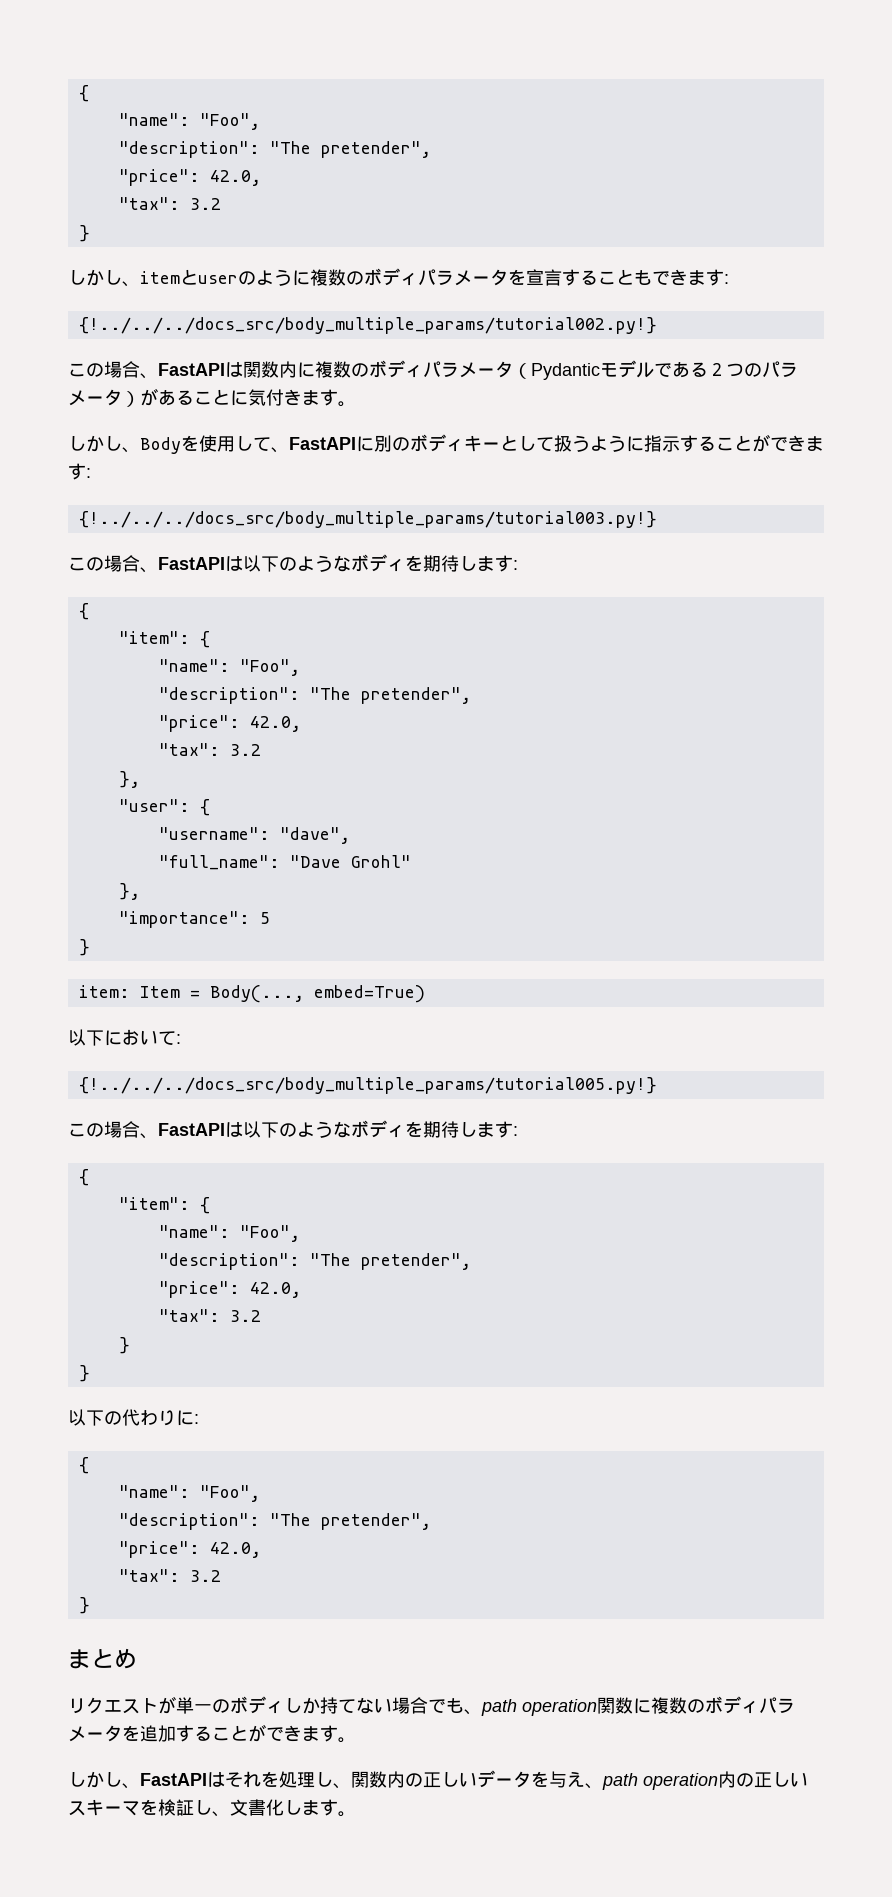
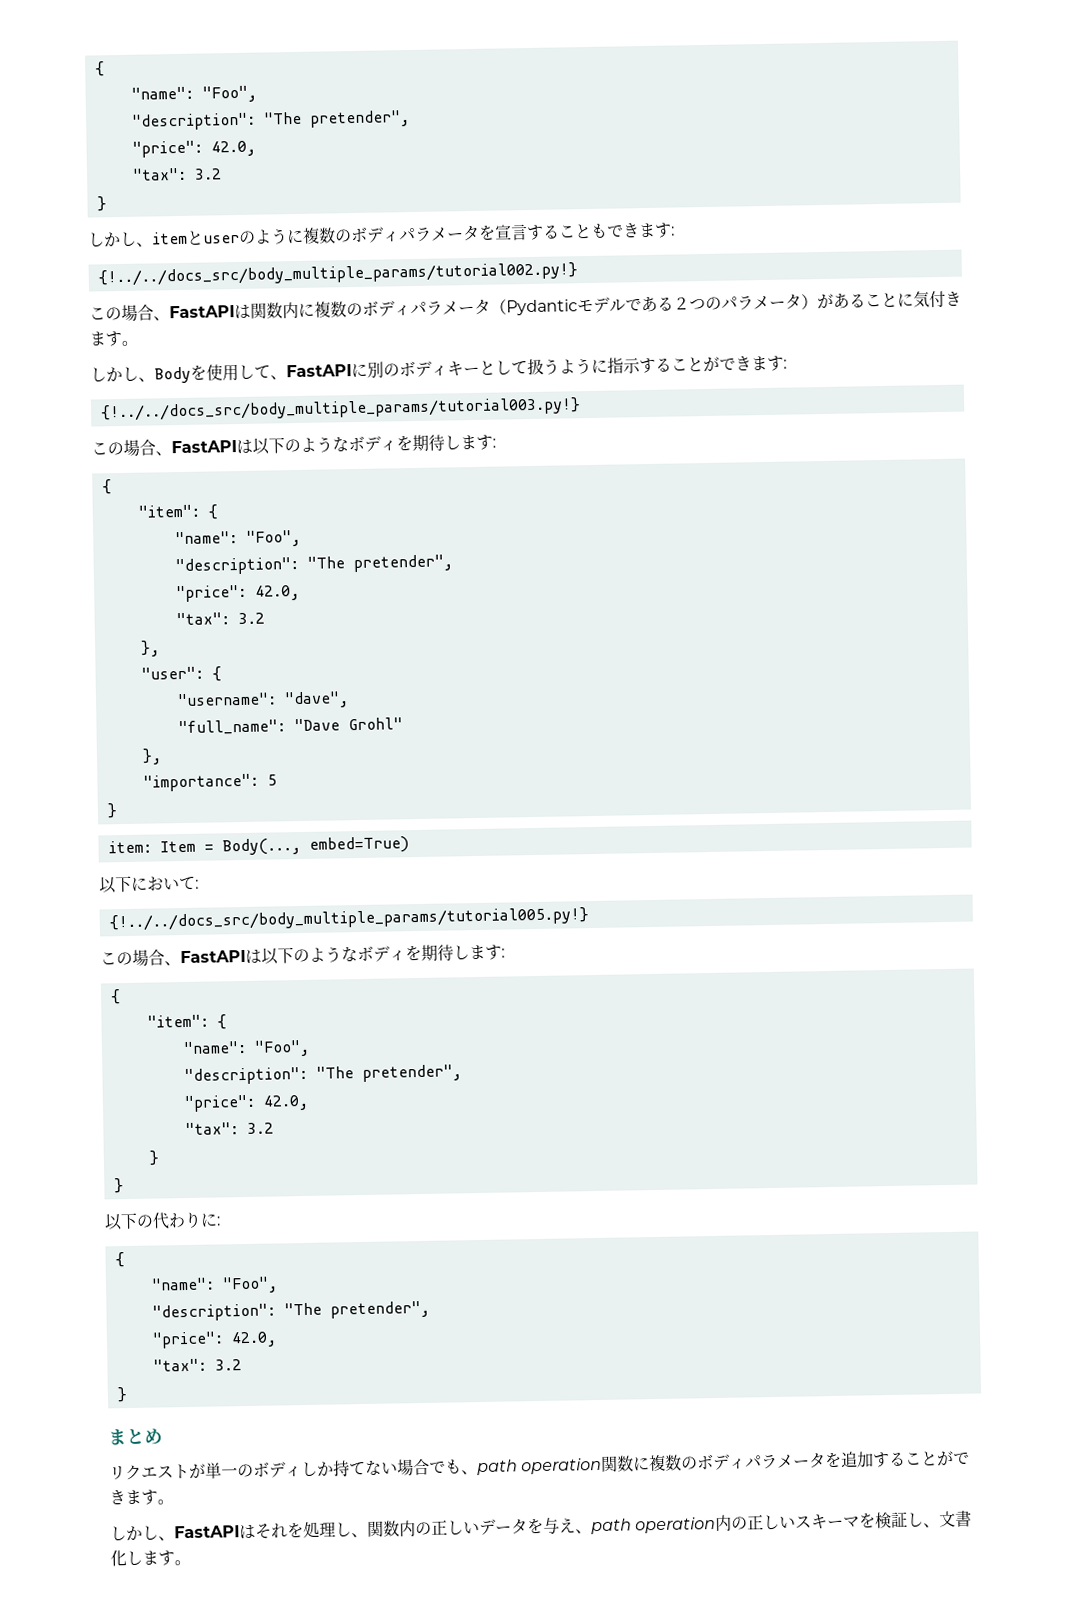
[78,317,657,334] {!../../../docs_src/body_multiple_params/tutorial002.py!} -> [97,262,578,287] {!../../docs_src/body_multiple_params/tutorial002.py!}
[78,511,657,528] {!../../../docs_src/body_multiple_params/tutorial003.py!} -> [99,397,581,422] {!../../docs_src/body_multiple_params/tutorial003.py!}
[78,1077,657,1094] {!../../../docs_src/body_multiple_params/tutorial005.py!} -> [108,907,589,932] {!../../docs_src/body_multiple_params/tutorial005.py!}

